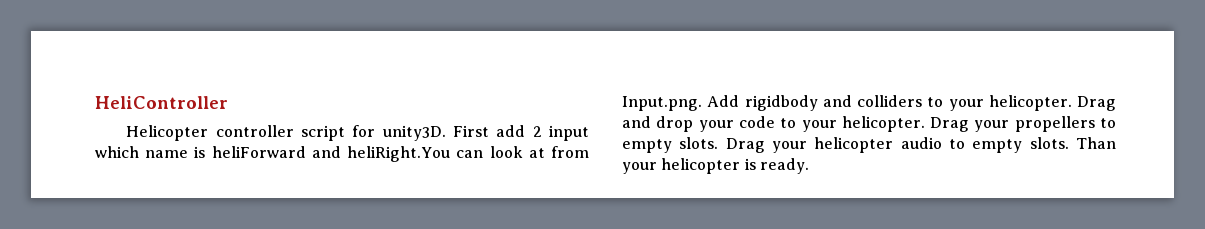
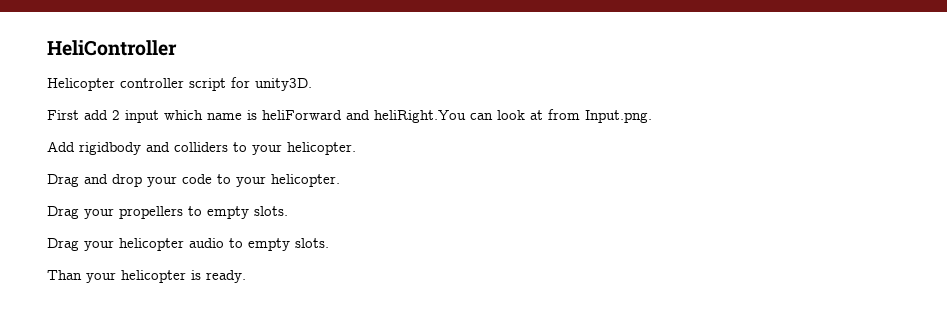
(446, 133) none -> (312, 84) //
(702, 103) none -> (652, 116) //
(1072, 103) none -> (356, 148) //
(925, 124) none -> (340, 180) //
(719, 143) none -> (288, 211) //
(1069, 143) none -> (329, 243) //

